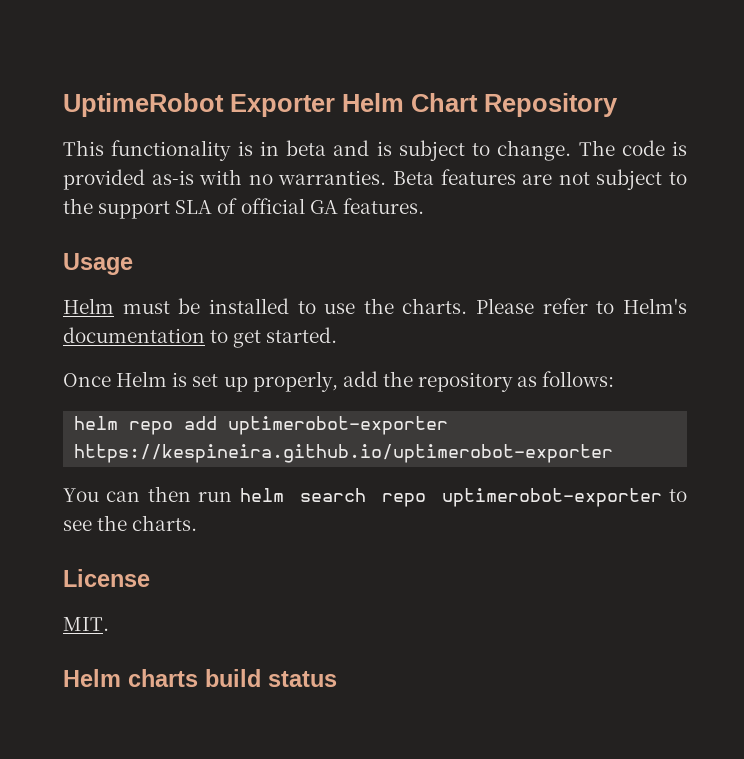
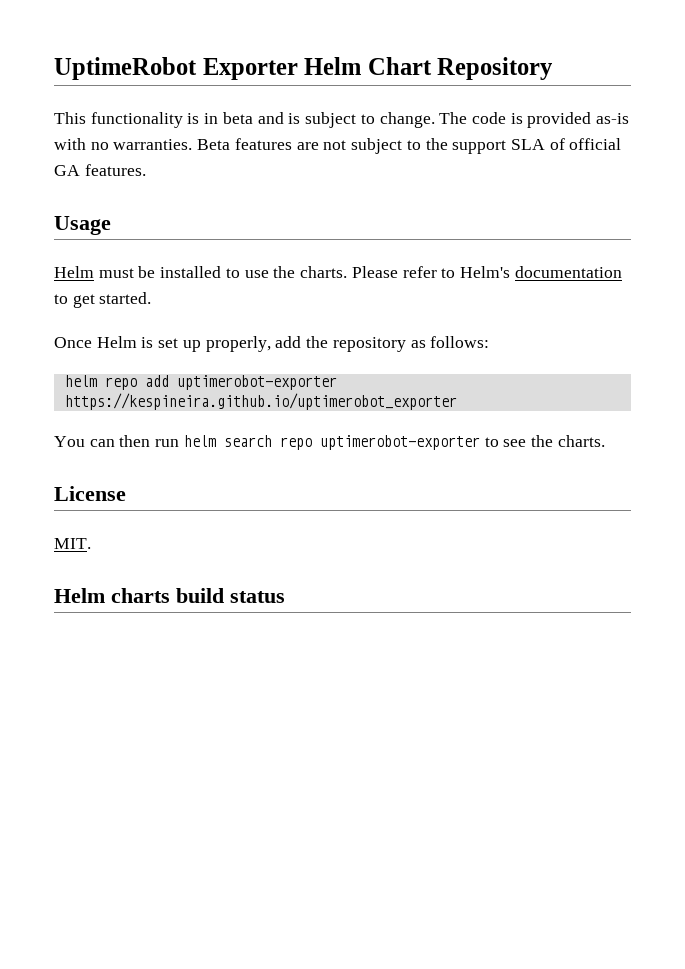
[74,444,614,463] https://kespineira.github.io/uptimerobot-exporter -> [64,393,457,410] https://kespineira.github.io/uptimerobot_exporter

